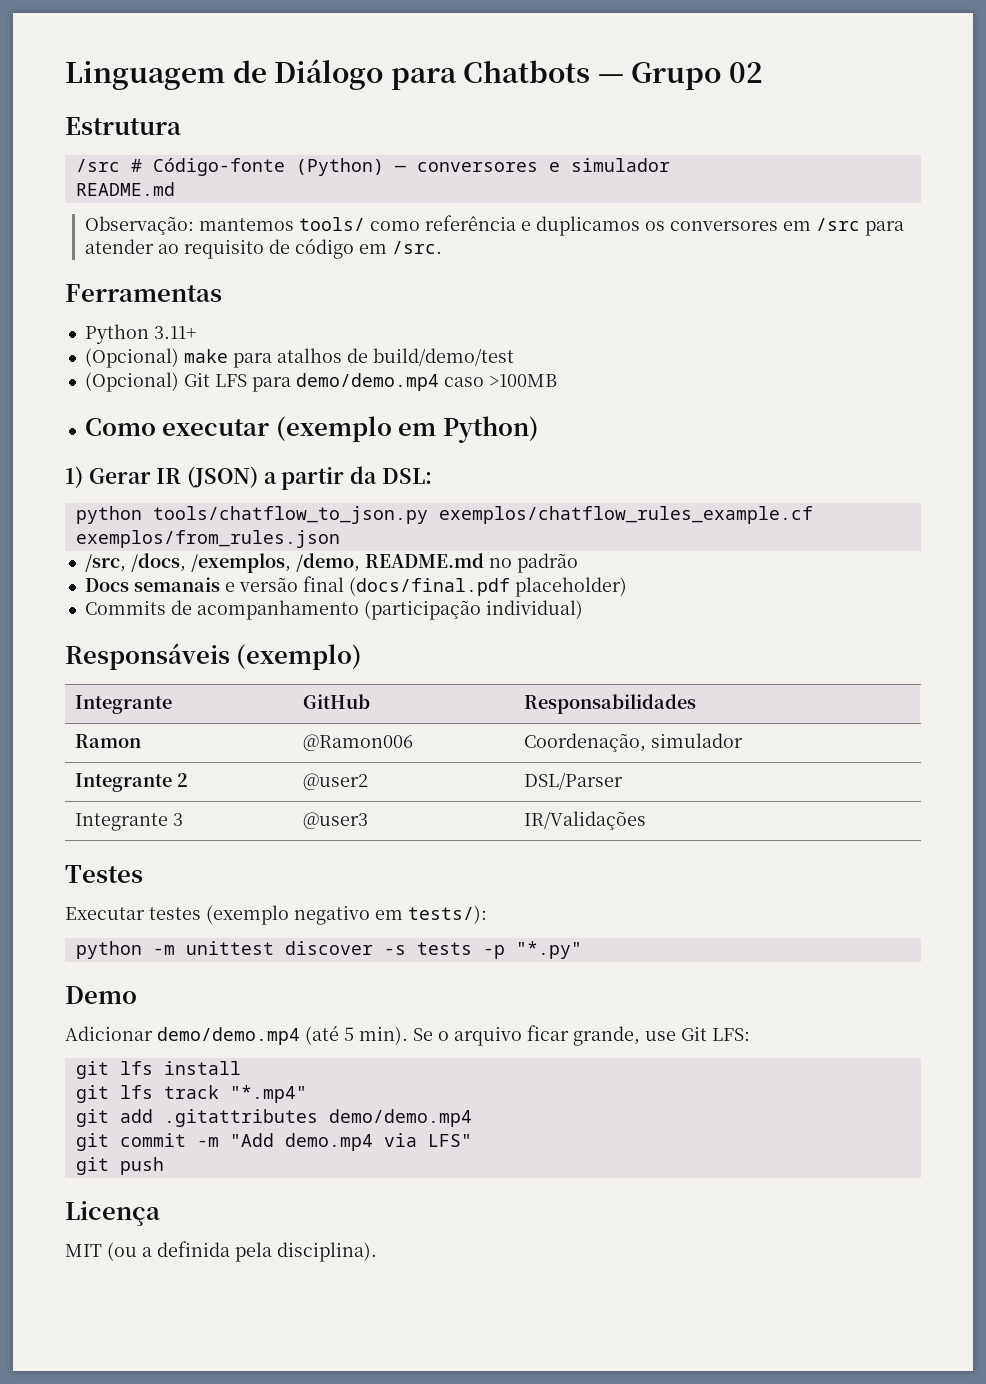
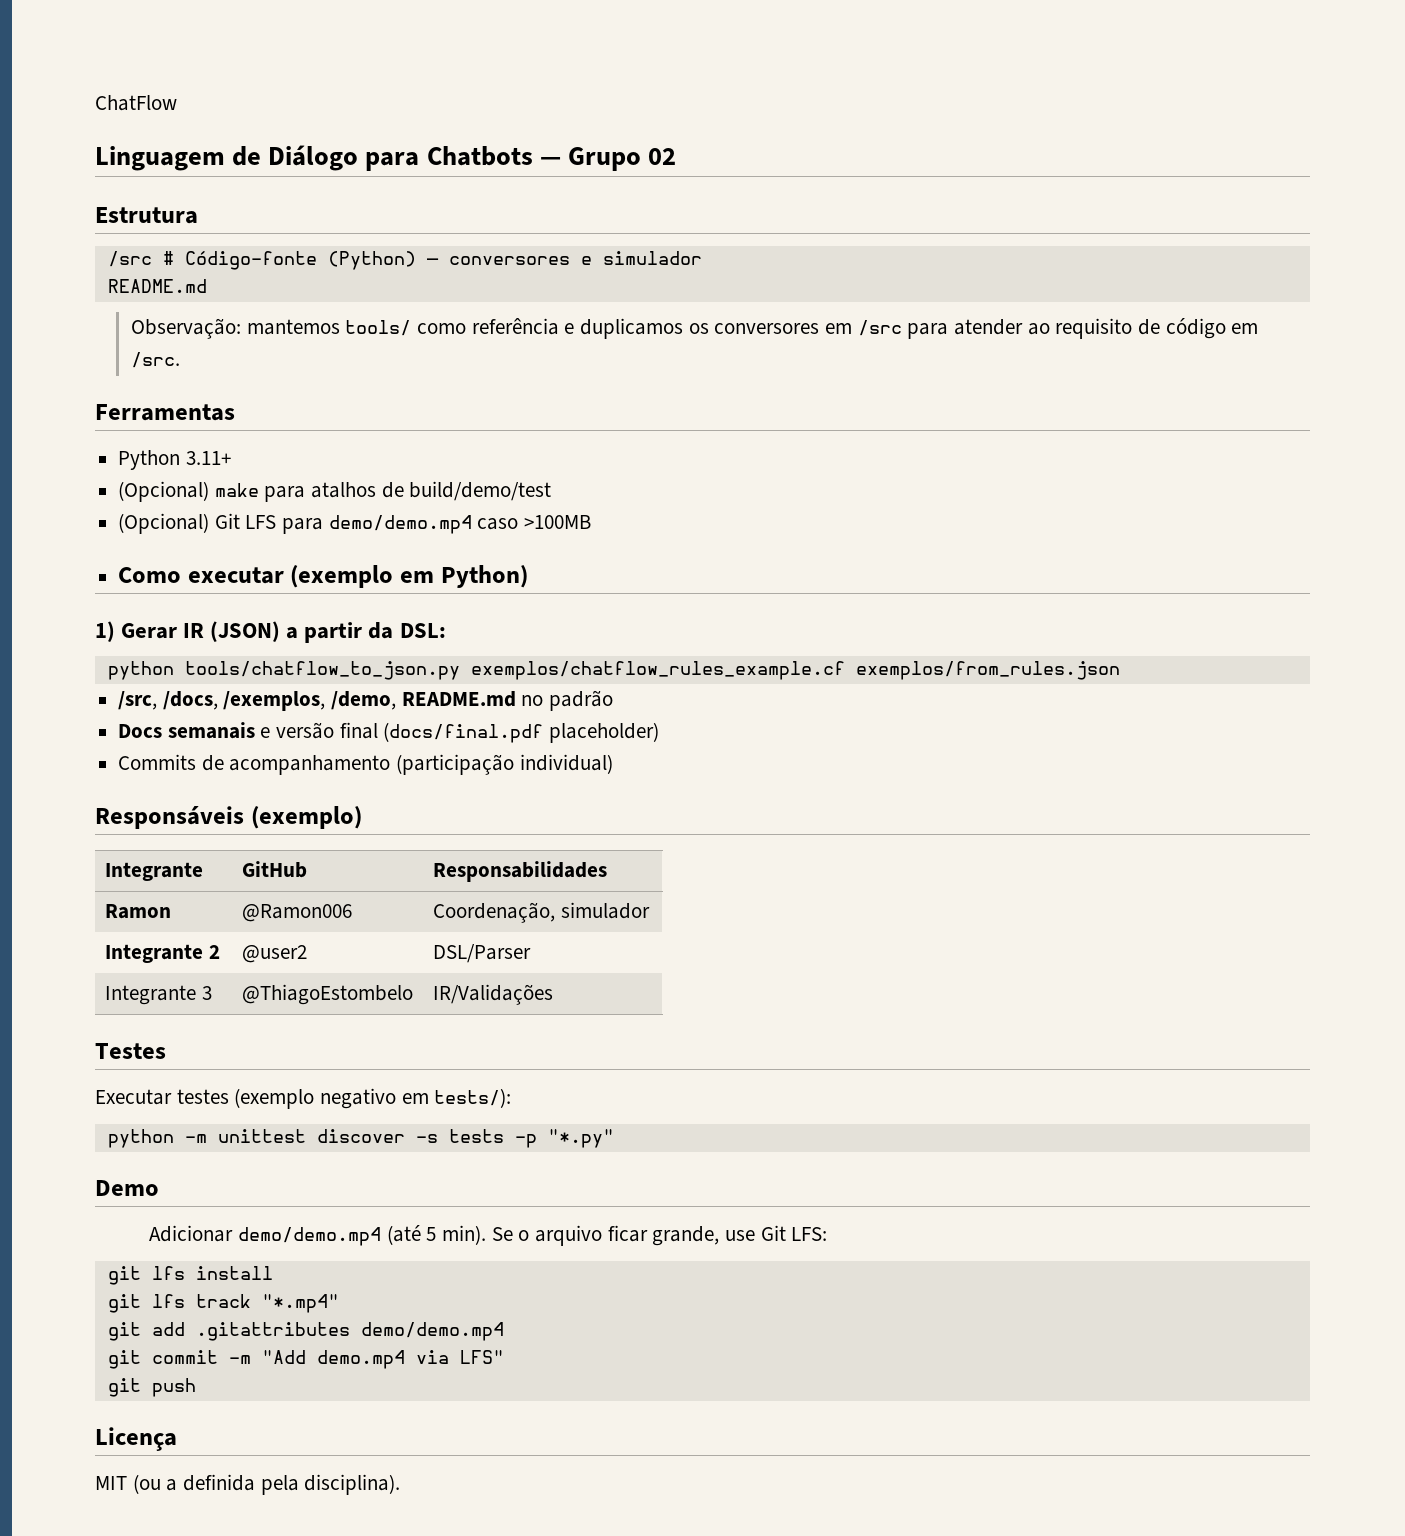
(65, 75) none -> [95,95,177,111] ChatFlow //
[303,812,369,829] @user3 -> [241,984,413,1005] @ThiagoEstombelo

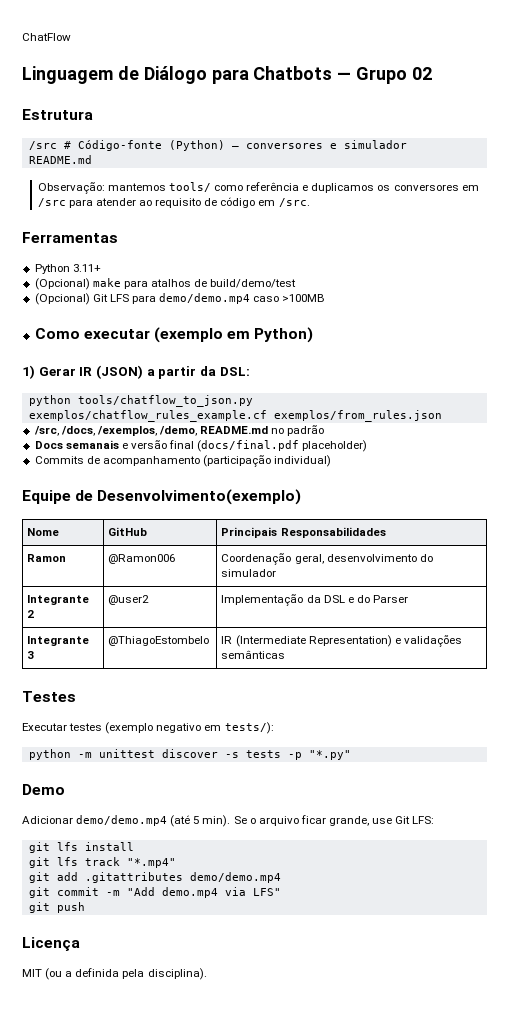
[95,806,362,829] [104,862,203,881] Responsáveis (exemplo) // Integrante -> [22,489,302,505] [27,528,60,536] Equipe de Desenvolvimento(exemplo) // Nome
(307, 869) none -> [221,527,278,538] Principais
[432,902,555,923] Coordenação, -> [221,553,433,565] Coordenação geral, desenvolvimento do
[432,944,531,963] [104,985,212,1005] [241,984,413,1005] [432,984,553,1005] DSL/Parser // Integrante 3 | @ThiagoEstombelo | IR/Validações -> [221,594,408,606] [27,636,90,646] [27,651,35,659] [108,636,210,646] [221,635,462,647] [221,650,286,659] Implementação da DSL e do Parser // Integrante 3 | @ThiagoEstombelo | IR (Intermediate Representation) e validações semânticas

